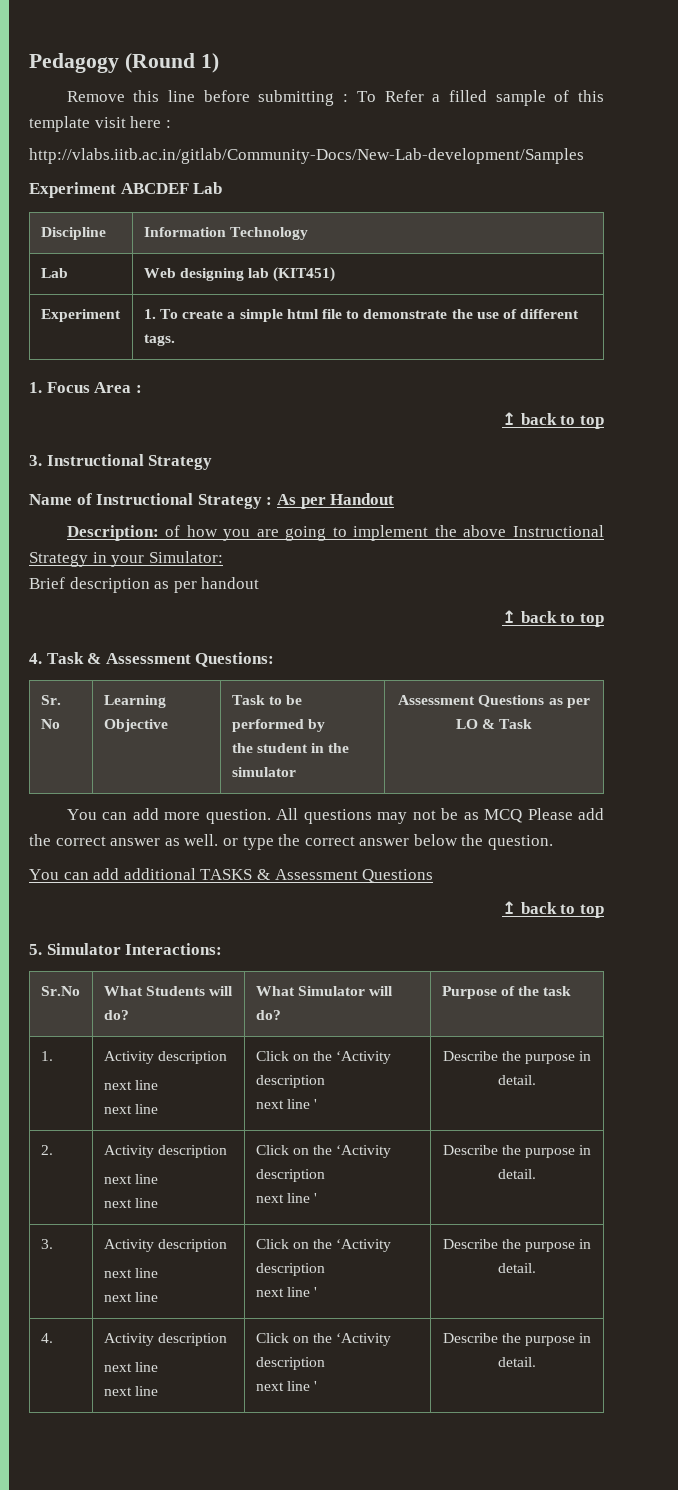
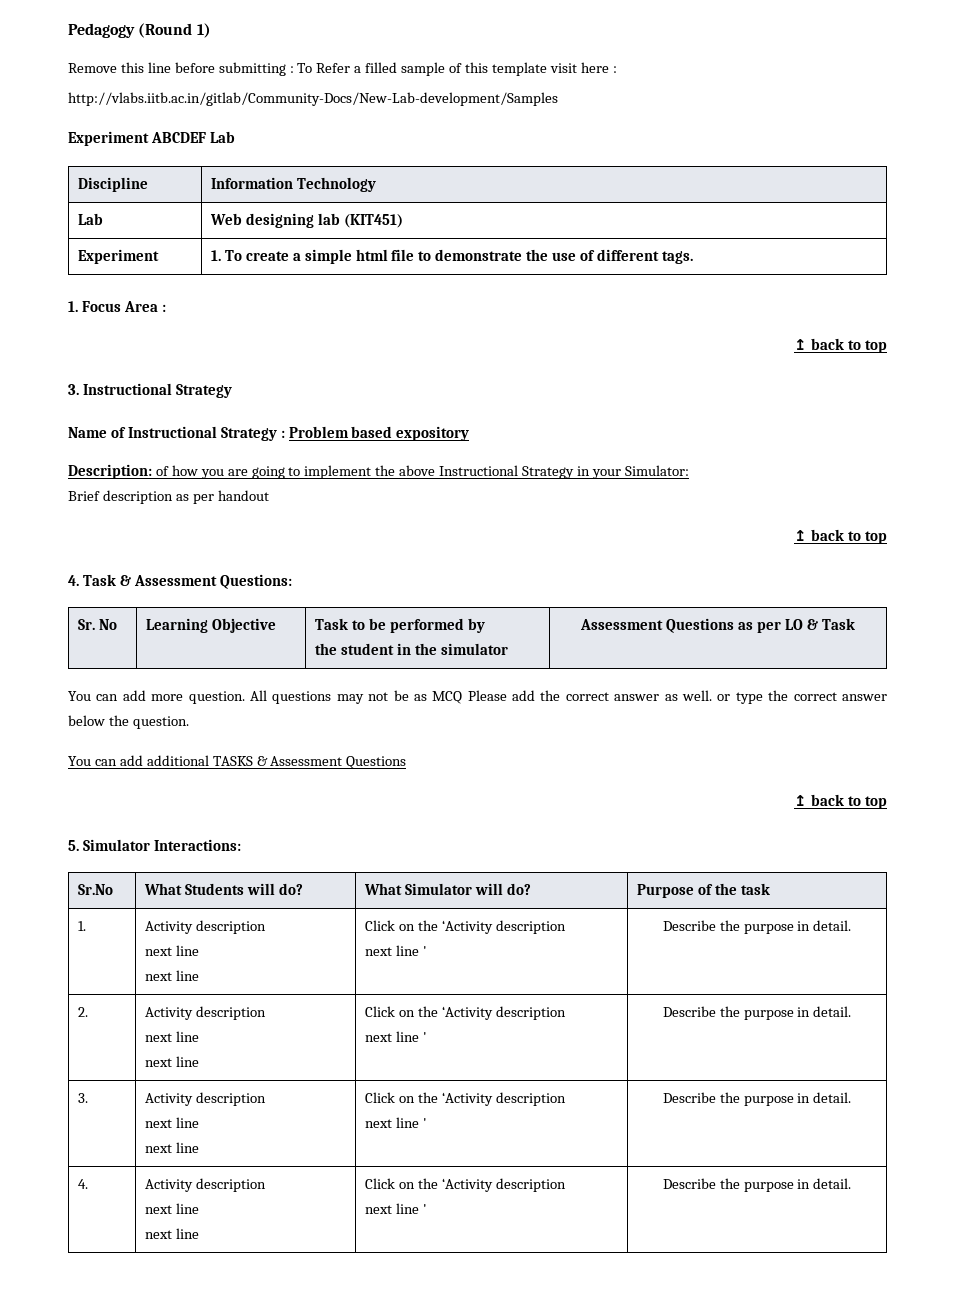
[276,493,395,509] As per Handout -> [288,426,470,441] Problem based expository

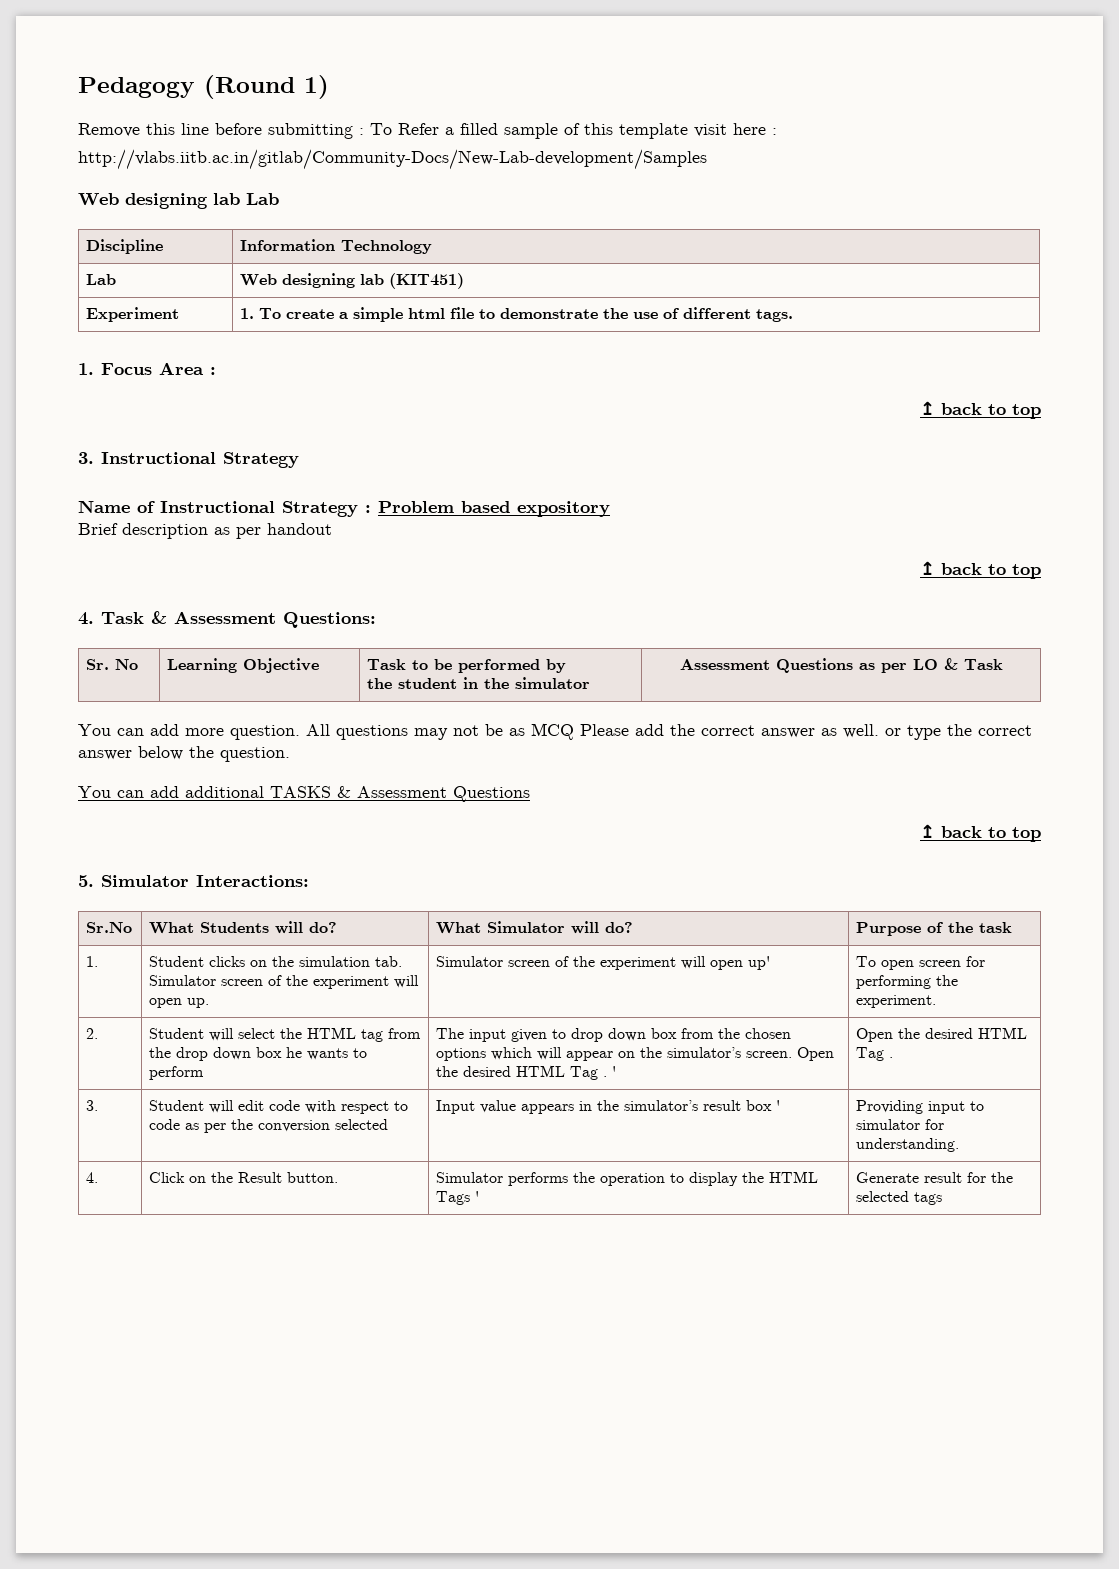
[68,131,206,146] Experiment ABCDEF -> [78,193,240,209] Web designing lab
[68,464,689,479] // Description: of how you are going to implement the above Instructional Strategy in your Simulator: -> (610, 509) none
[144,920,266,934] [144,945,199,956] [144,970,199,981] [364,920,566,934] [364,945,427,956] [662,920,852,934] [77,1007,88,1017] [144,1006,266,1020] [144,1031,199,1042] [144,1056,199,1067] [364,1006,566,1020] [364,1031,427,1042] [662,1006,852,1020] [77,1093,88,1103] [144,1092,266,1106] [144,1117,199,1128] [144,1142,199,1153] [364,1092,566,1106] [364,1117,427,1128] [662,1092,852,1106] [77,1179,88,1189] [144,1178,266,1192] [144,1203,199,1214] [144,1228,199,1239] [364,1178,566,1192] [364,1203,427,1214] [662,1178,852,1192] Activity description // next line // next line | Click on the ‘Activity description // next line ' | Describe the purpose in detail. // 2. | Activity description // next line // next line | Click on the ‘Activity description // next line ' | Describe the purpose in detail. // 3. | Activity description // next line // next line | Click on the ‘Activity description // next line ' | Describe the purpose in detail. // 4. | Activity description // next line // next line | Click on the ‘Activity description // next line ' | Describe the purpose in detail. -> [149,956,403,967] [149,975,420,989] [149,998,210,1008] [436,956,771,970] [856,956,986,970] [856,975,959,989] [856,995,937,1008] [86,1028,99,1039] [149,1027,422,1042] [149,1047,368,1061] [149,1066,205,1080] [436,1028,792,1042] [436,1047,835,1061] [436,1065,617,1080] [856,1027,1028,1042] [856,1047,894,1061] [86,1100,99,1111] [149,1100,409,1114] [149,1119,389,1133] [436,1100,781,1114] [856,1100,985,1114] [856,1119,945,1130] [856,1138,960,1152] [86,1172,99,1183] [149,1172,339,1183] [436,1171,819,1186] [436,1191,480,1205] [856,1172,1014,1183] [856,1191,943,1205] Student clicks on the simulation tab. Simulator screen of the experiment will open up. | Simulator screen of the experiment will open up' | To open screen for performing the experiment. // 2. | Student will select the HTML tag from the drop down box he wants to perform | The input given to drop down box from the chosen options which will appear on the simulator’s screen. Open the desired HTML Tag . ' | Open the desired HTML Tag . // 3. | Student will edit code with respect to code as per the conversion selected | Input value appears in the simulator’s result box ' | Providing input to simulator for understanding. // 4. | Click on the Result button. | Simulator performs the operation to display the HTML Tags ' | Generate result for the selected tags

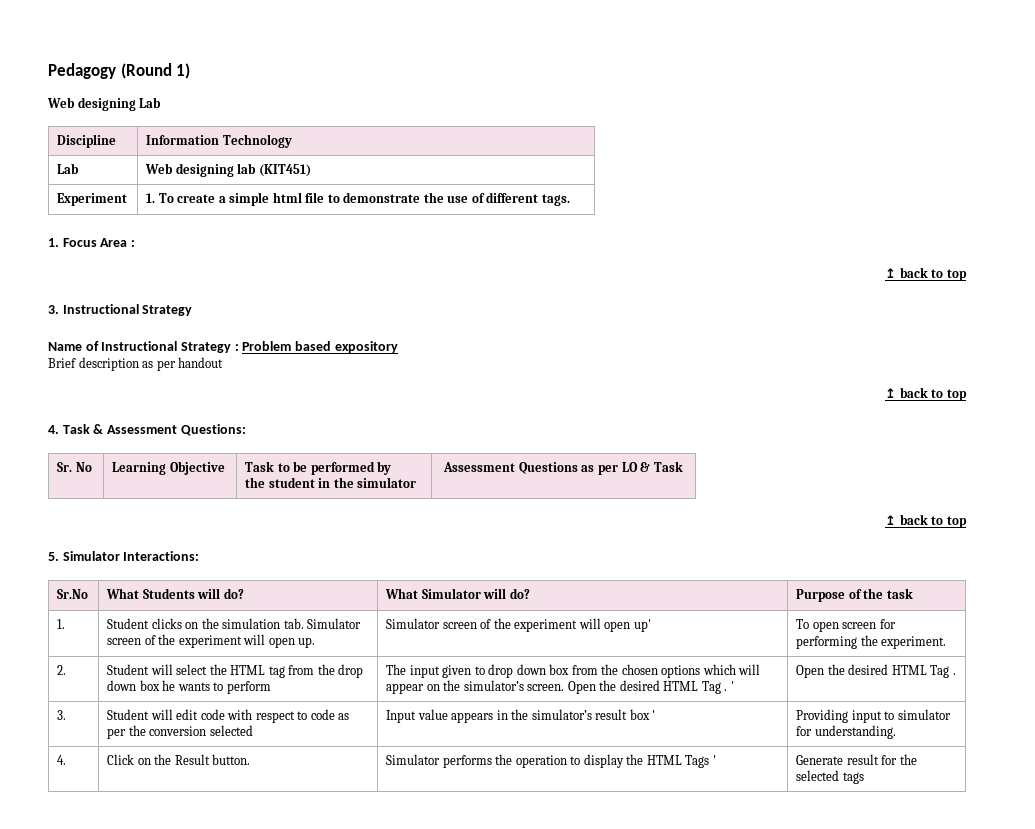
[78,123,777,139] [78,149,707,170] [78,193,240,209] // Remove this line before submitting : To Refer a filled sample of this template visit here : // http://vlabs.iitb.ac.in/gitlab/Community-Docs/New-Lab-development/Samples // Web designing lab -> [47,97,136,111] // Web designing
[78,723,1032,740] [78,746,290,762] [78,786,530,802] // You can add more question. All questions may not be as MCQ Please add the correct answer as well. or type the correct answer below the question. // You can add additional TASKS & Assessment Questions -> (683, 466) none

